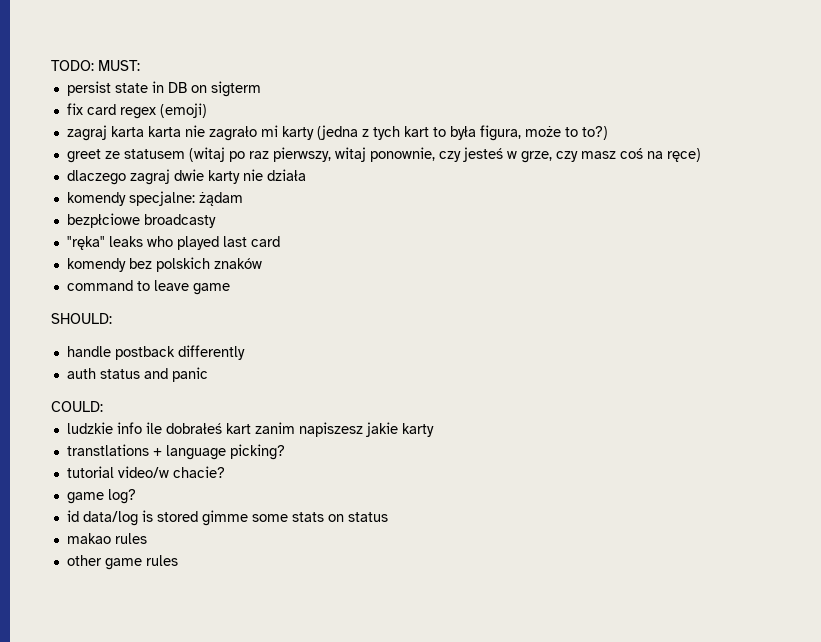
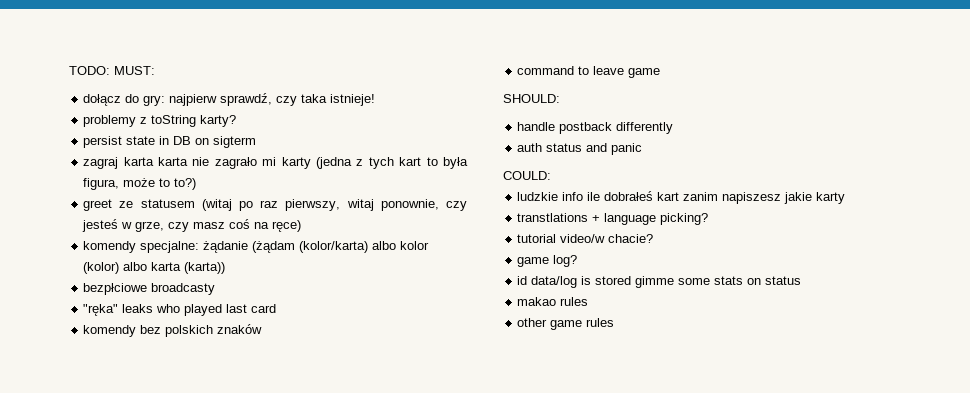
(140, 65) none -> [83,93,376,106] [83,115,237,127] // dołącz do gry: najpierw sprawdź, czy taka istnieje! // problemy z toString karty?
[66,103,207,119] // fix card regex (emoji) -> (257, 142) none
[66,169,306,185] [66,191,243,206] dlaczego zagraj dwie karty nie działa // komendy specjalne: żądam -> [83,241,430,253] [83,262,226,274] komendy specjalne: żądanie (żądam (kolor/karta) albo kolor (kolor) albo karta (karta))

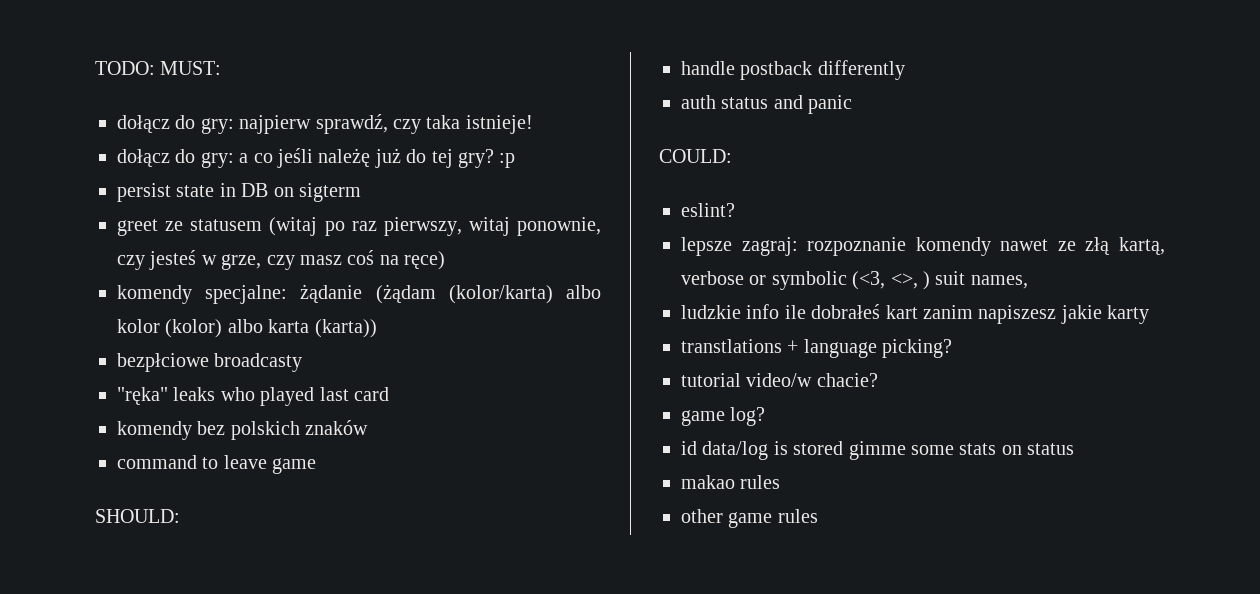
[83,115,237,127] problemy z toString karty? -> [117,148,516,168] dołącz do gry: a co jeśli należę już do tej gry? :p
[83,157,468,169] [83,178,197,190] // zagraj karta karta nie zagrało mi karty (jedna z tych kart to była figura, może to to?) -> (361, 192) none
(551, 175) none -> [681,203,735,217] [681,237,1165,256] [681,271,1028,290] // eslint? // lepsze zagraj: rozpoznanie komendy nawet ze złą kartą, verbose or symbolic (<3, <>, ) suit names,

